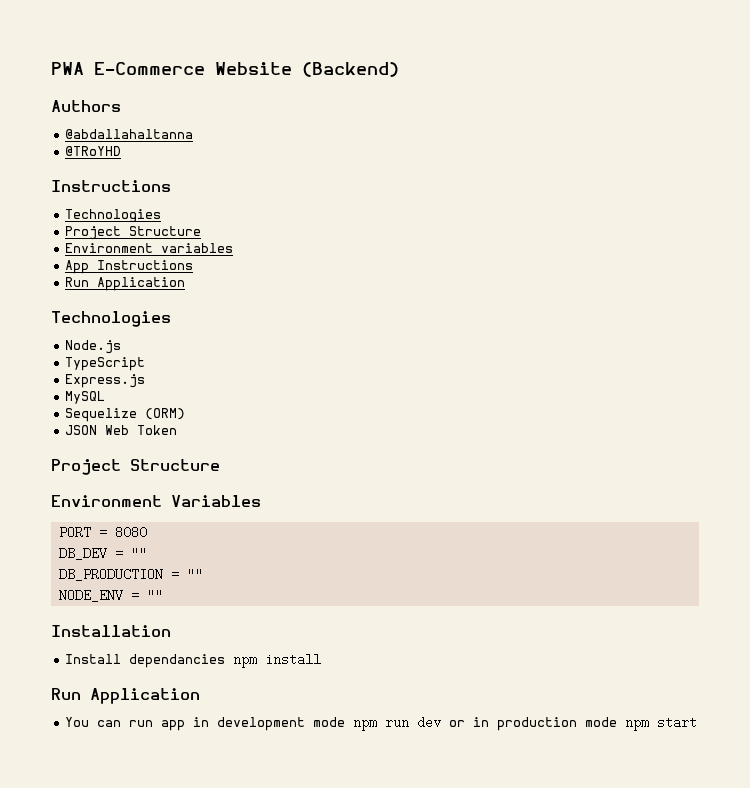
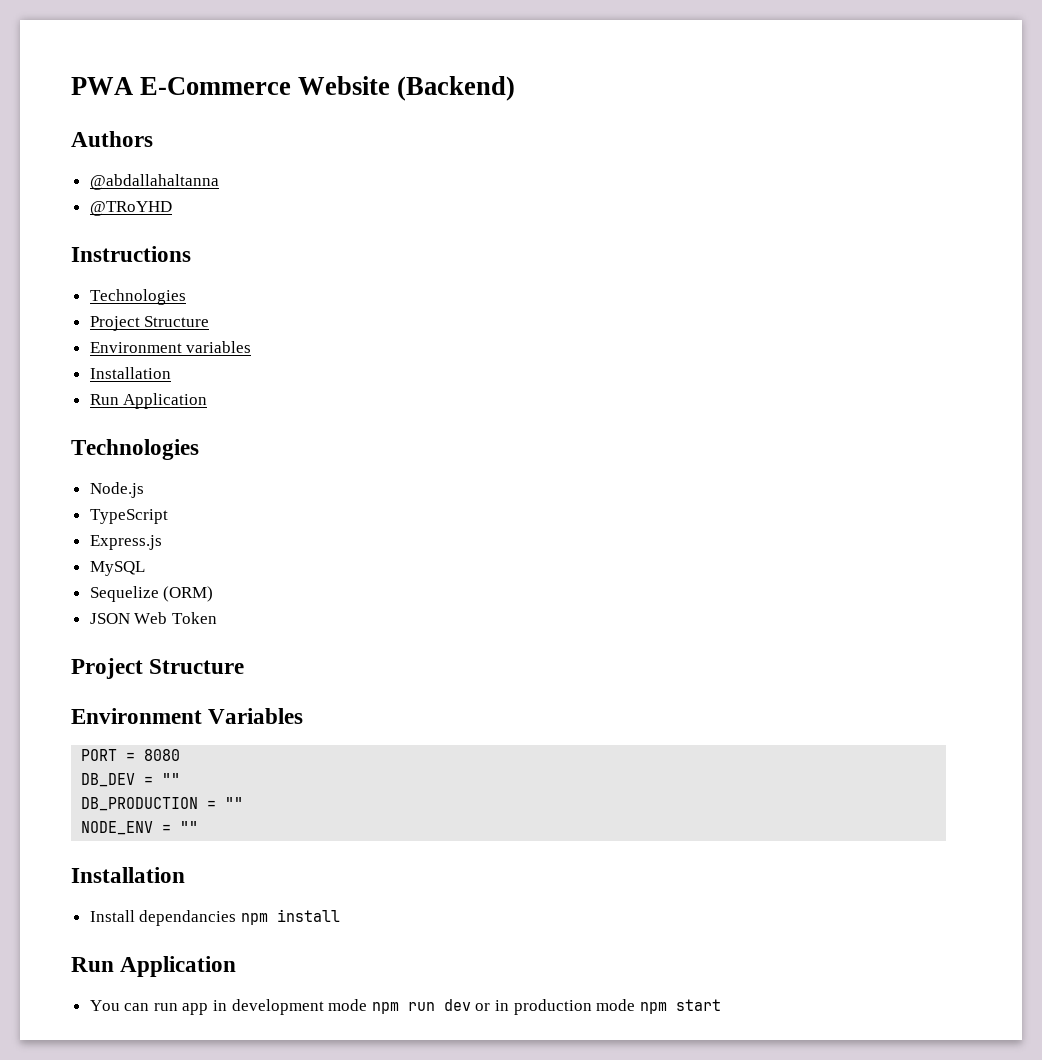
[65,260,194,274] App Instructions -> [89,367,171,379] Installation

